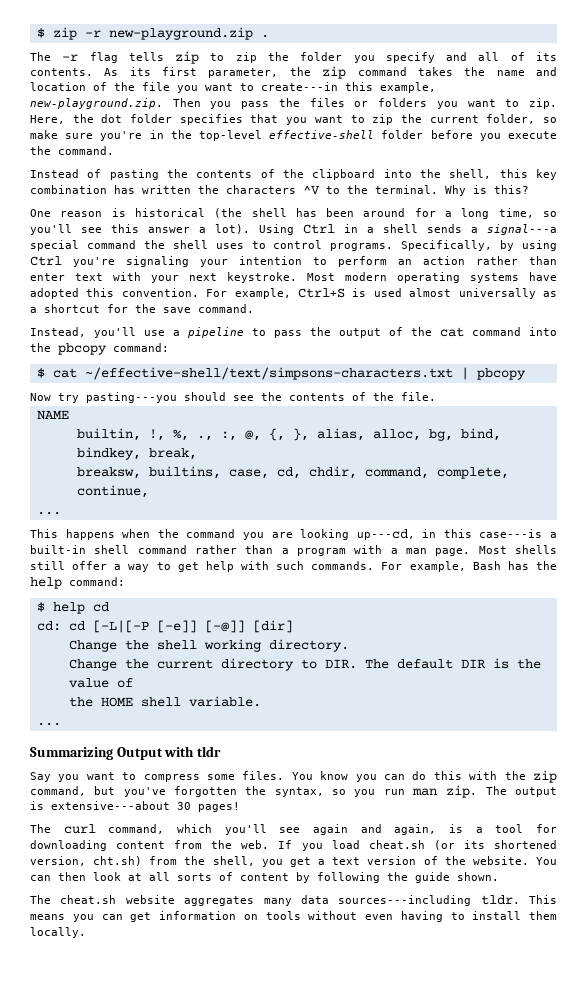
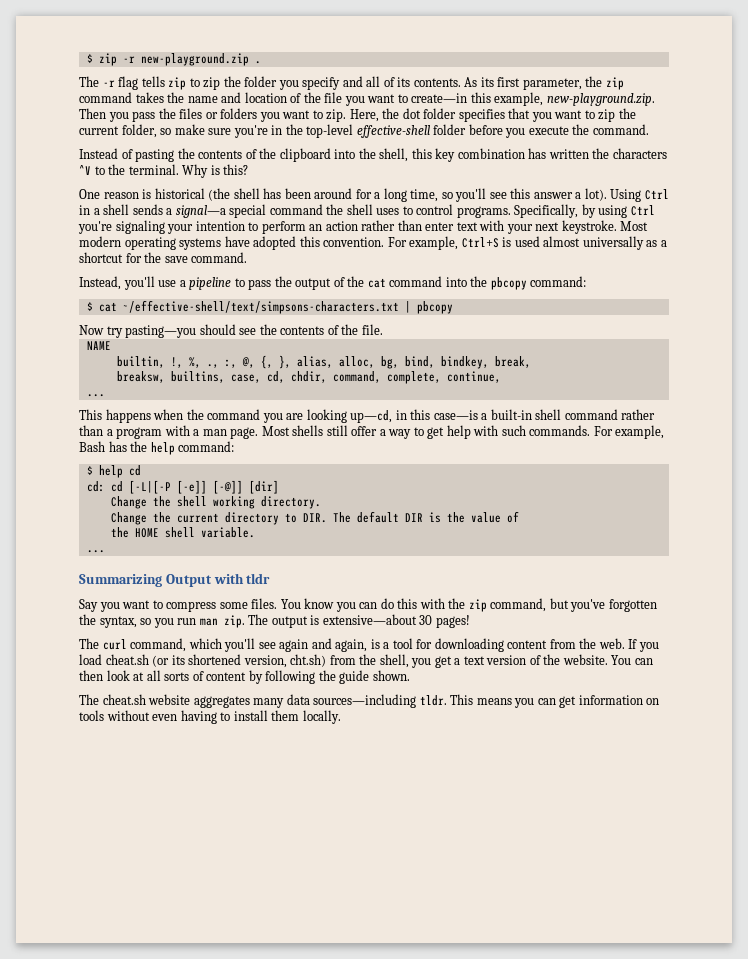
[261,82,338,91] create---in -> [411,93,468,103] create—in
[487,224,557,235] signal---a -> [175,205,226,218] signal—a
[86,392,177,403] pasting---you -> [125,325,197,338] pasting—you
[356,529,415,540] up---cd, -> [350,410,393,423] up—cd,
[479,529,543,538] case---is -> [433,410,478,420] case—is
[51,801,170,810] extensive---about -> [322,614,417,625] extensive—about
[338,895,472,906] sources---including -> [313,694,417,708] sources—including

